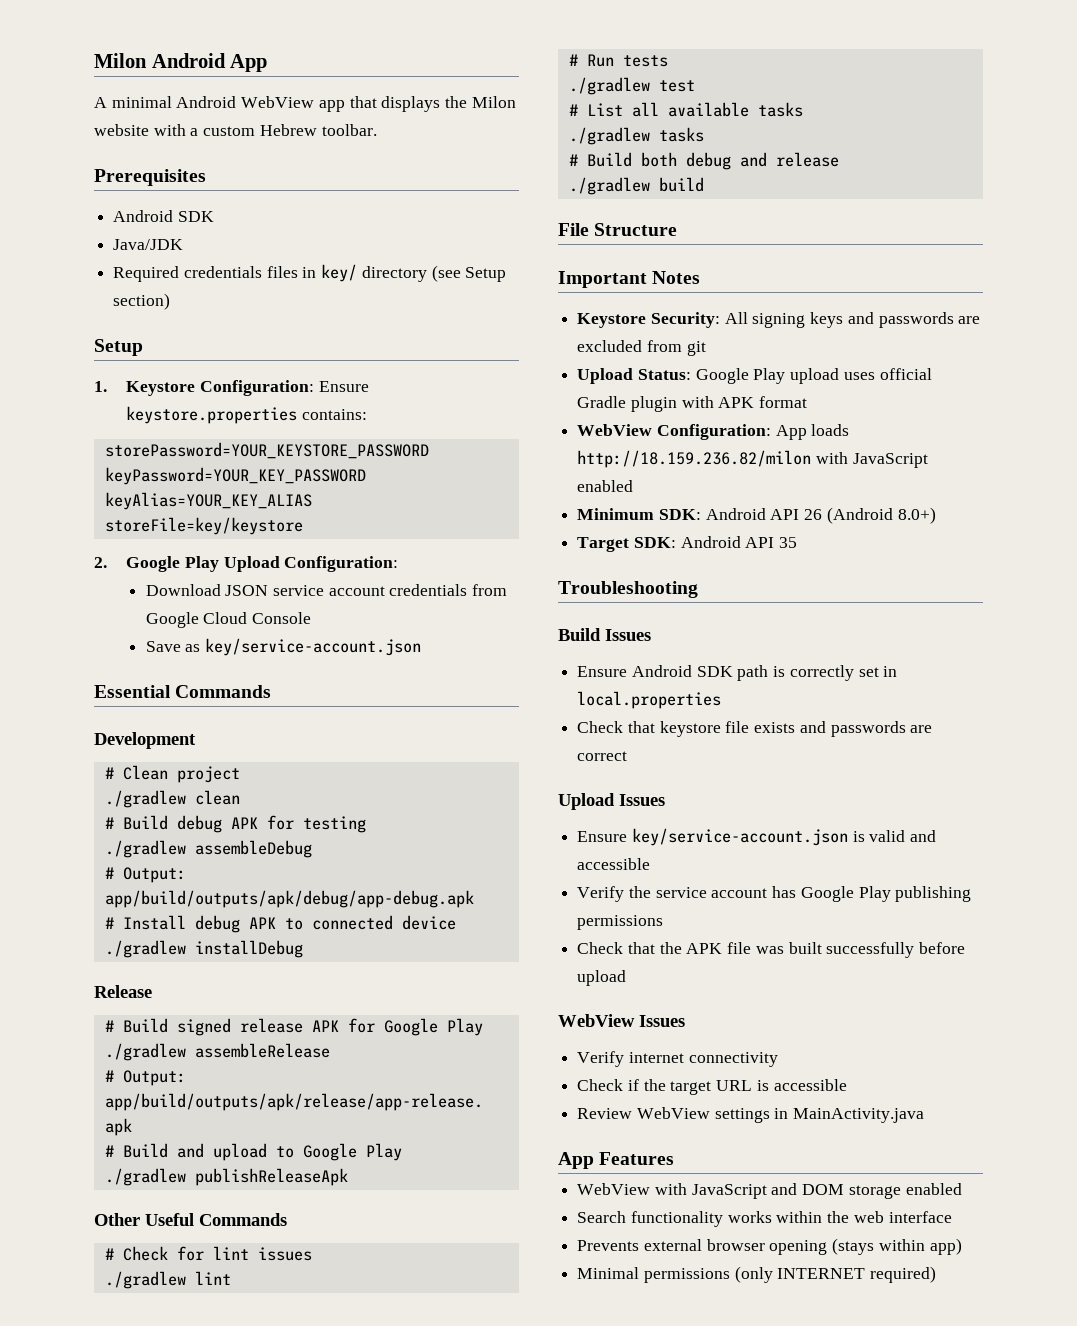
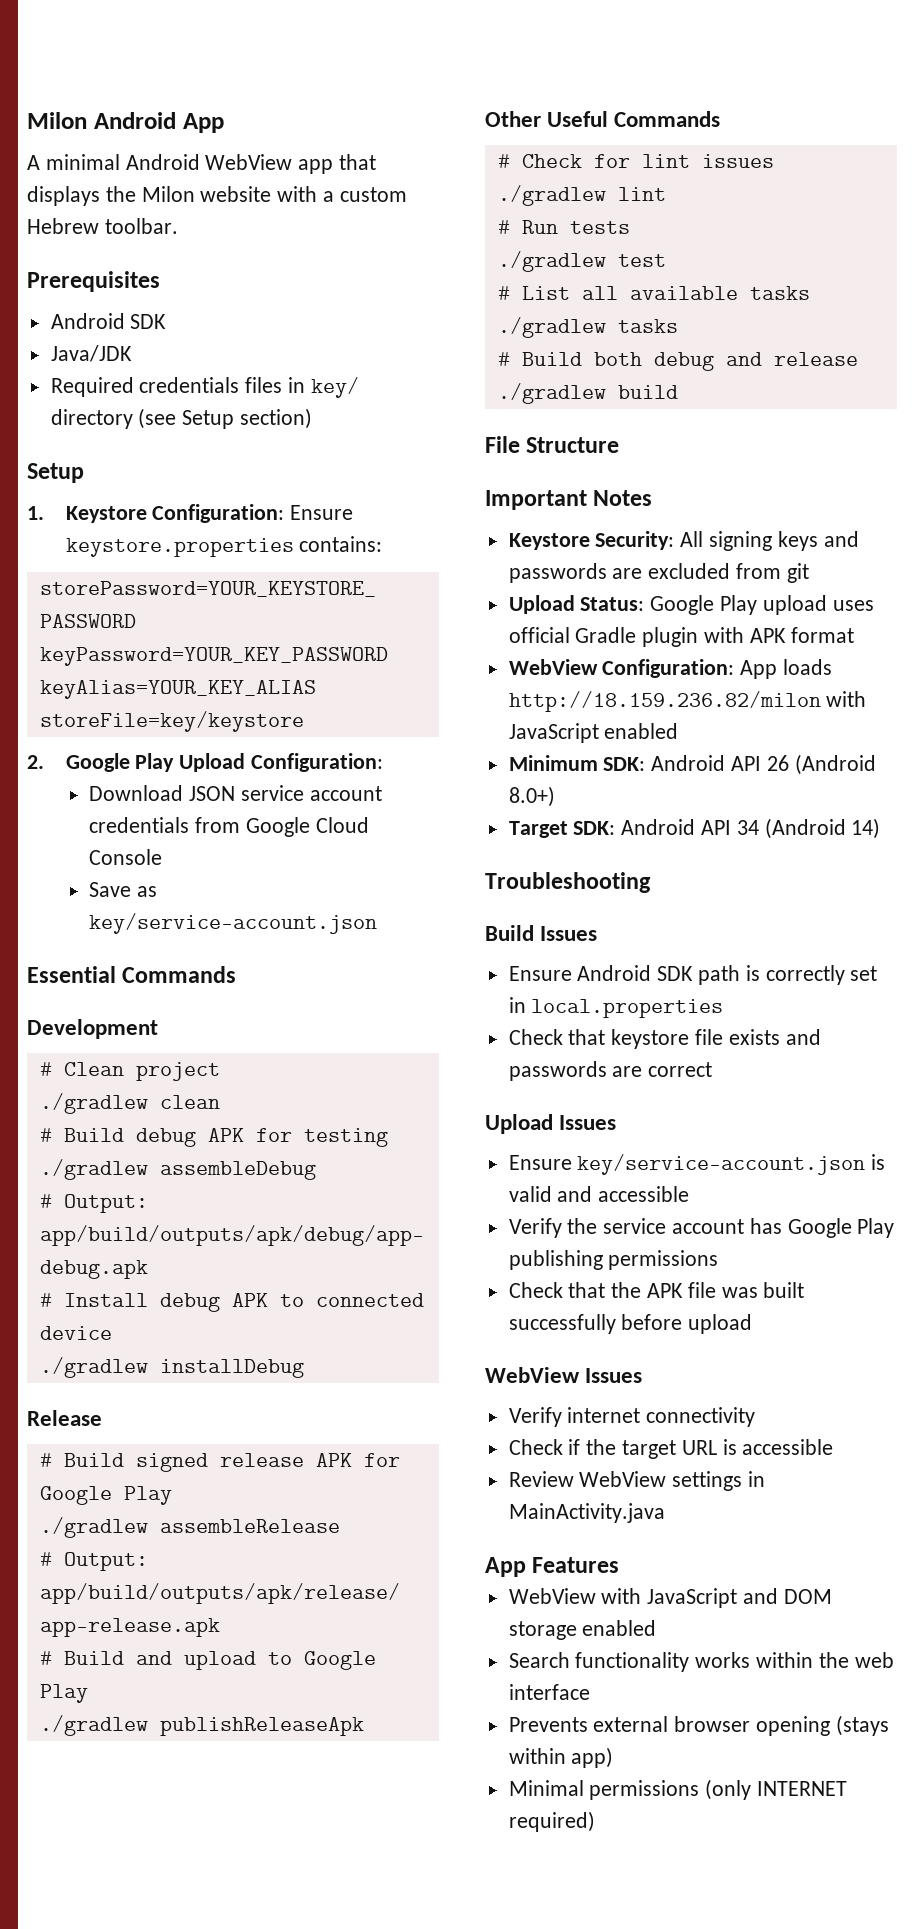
[779,537,798,548] 35 -> [736,818,881,839] 34 (Android 14)

